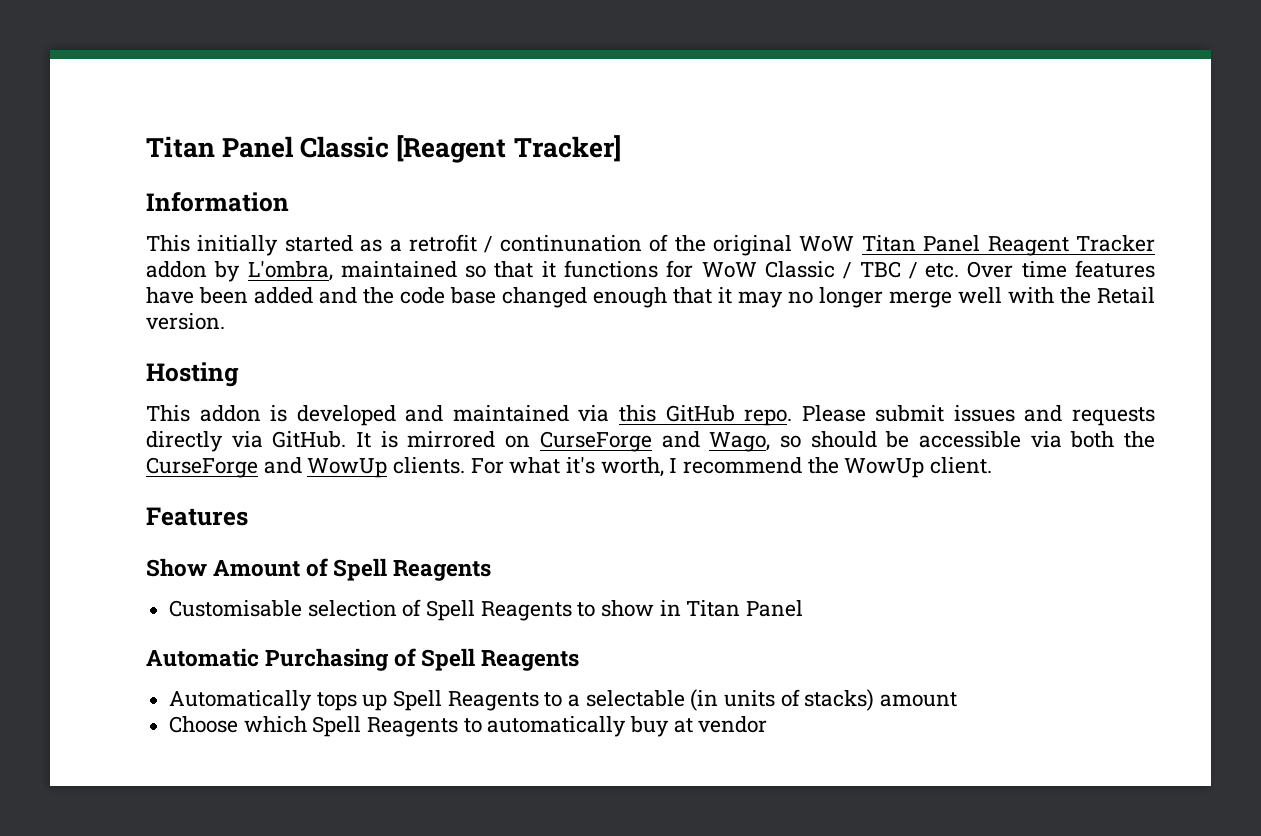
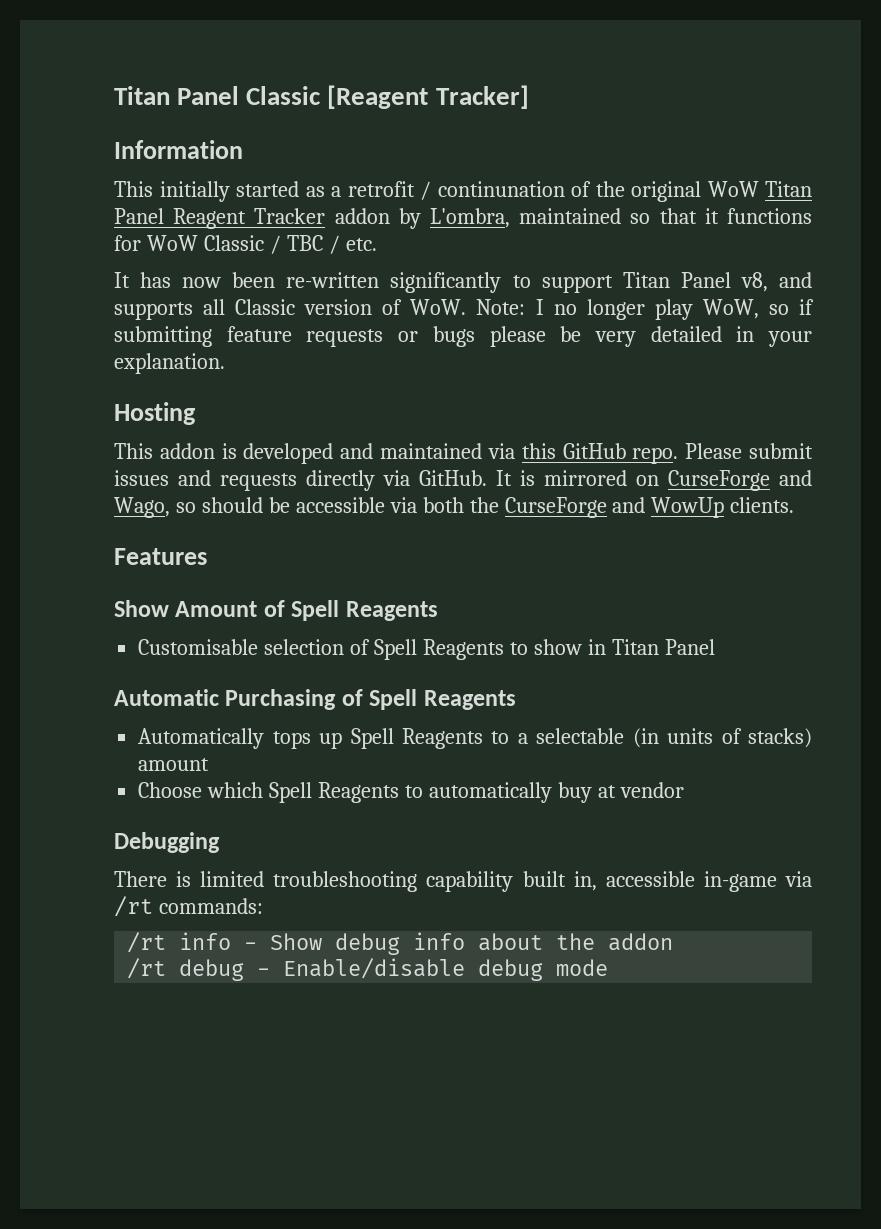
[967,260,1155,278] [146,287,1155,308] [146,313,225,330] Over time features have been added and the code base changed enough that it may no longer merge well with the Retail version. -> [114,272,812,293] [114,299,815,320] [114,326,812,347] [114,353,225,374] // It has now been re-written significantly to support Titan Panel v8, and supports all Classic version of WoW. Note: I no longer play WoW, so if submitting feature requests or bugs please be very detailed in your explanation.
[470,457,993,478] For what it's worth, I recommend the WowUp client. -> (795, 505) none
(768, 724) none -> [114,832,220,853] [114,871,812,892] [114,896,263,917] [127,932,674,955] [127,958,609,981] // Debugging // There is limited troubleshooting capability built in, accessible in-game via /rt commands: // /rt info - Show debug info about the addon // /rt debug - Enable/disable debug mode

